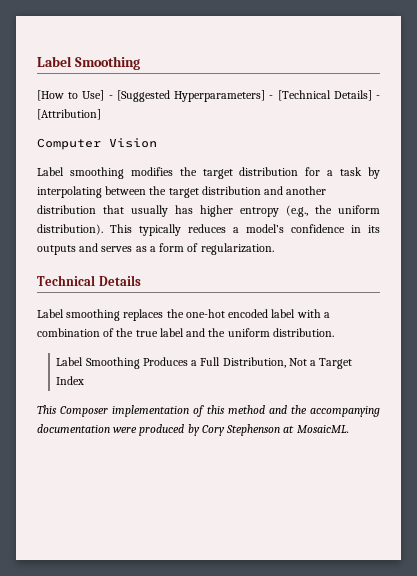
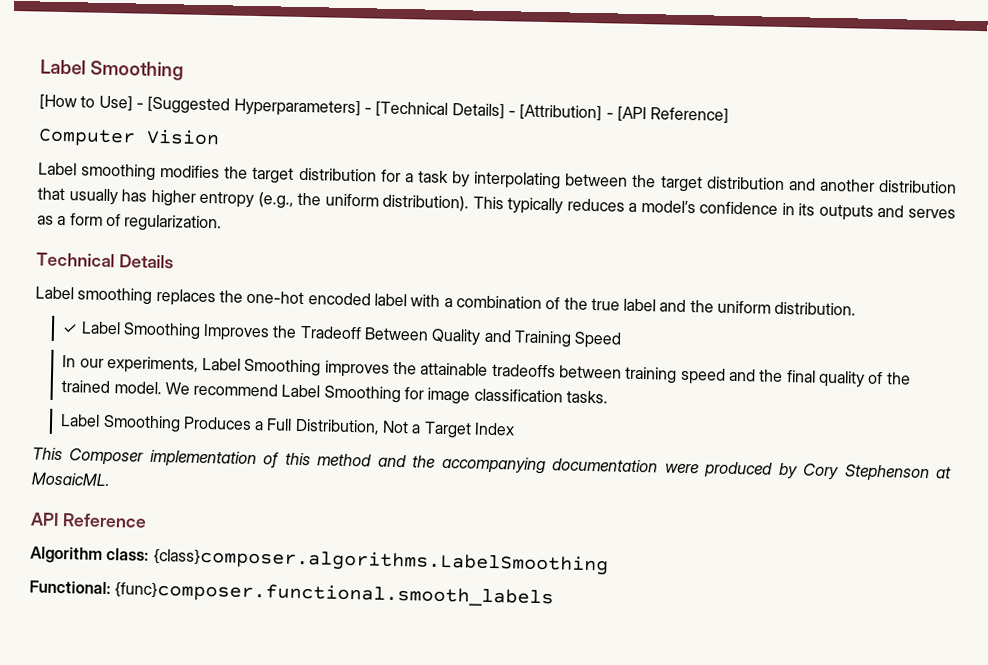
(101, 114) none -> [605,105,730,124] - [API Reference]
(334, 332) none -> [62,321,623,349] [62,355,911,388] [61,380,609,405] // ✓ Label Smoothing Improves the Tradeoff Between Quality and Training Speed // In our experiments, Label Smoothing improves the attainable tradeoffs between training speed and the final quality of the trained model. We recommend Label Smoothing for image classification tasks.
(349, 429) none -> [30,512,147,528] [30,546,609,576] [29,580,555,608] // API Reference // Algorithm class: {class}composer.algorithms.LabelSmoothing // Functional: {func}composer.functional.smooth_labels

